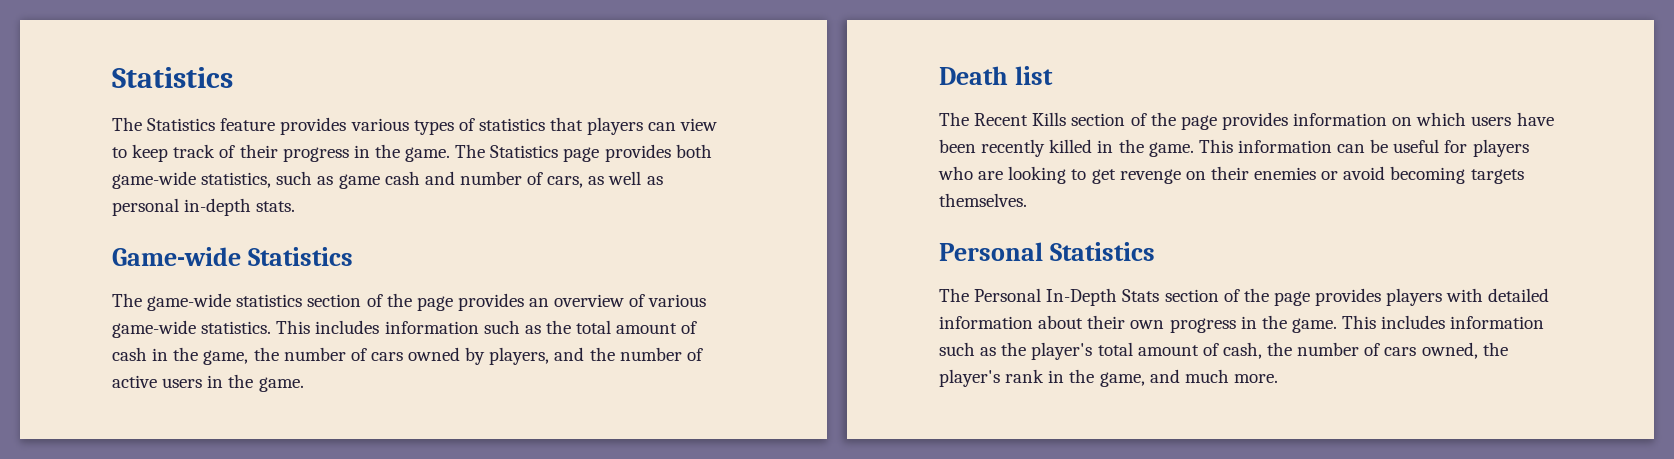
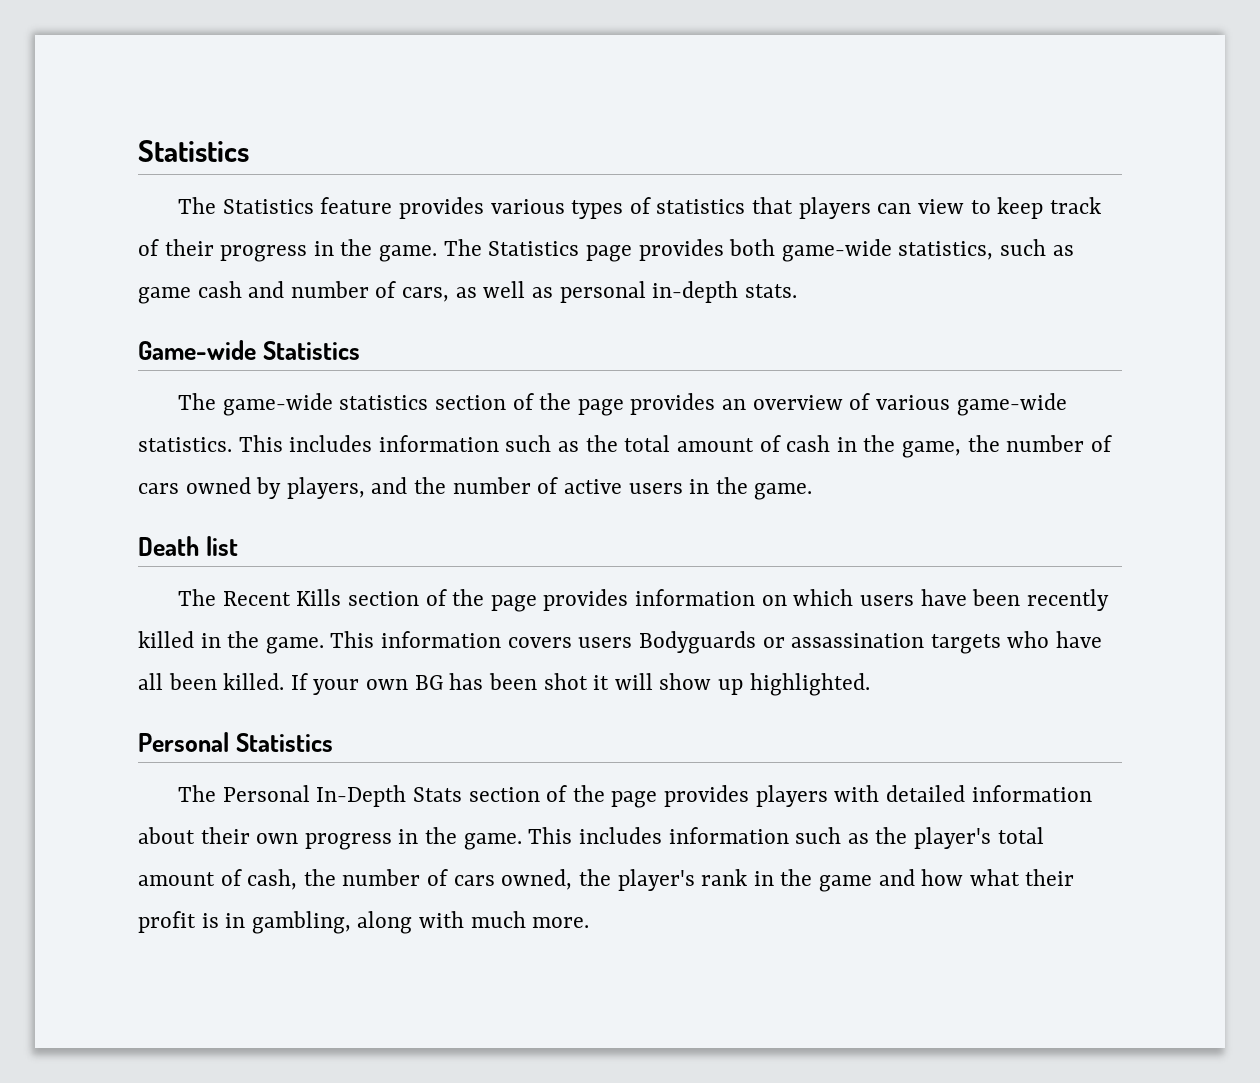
[1337,139,1529,157] [938,166,1524,184] [939,193,1027,207] can be useful for players who are looking to get revenge on their enemies or avoid becoming targets themselves. -> [507,631,1102,654] [138,673,870,696] covers users Bodyguards or assassination targets who have all been killed. If your own BG has been shot it will show up highlighted.
[1099,369,1180,387] game, and -> [818,869,1075,892] [138,911,465,934] game and how what their profit is in gambling, along with

